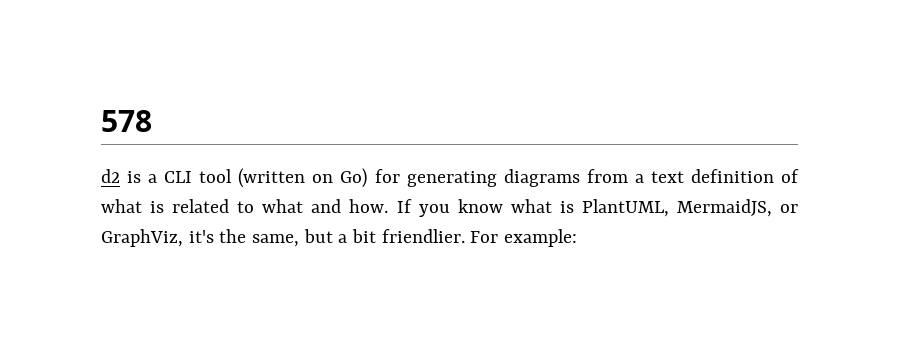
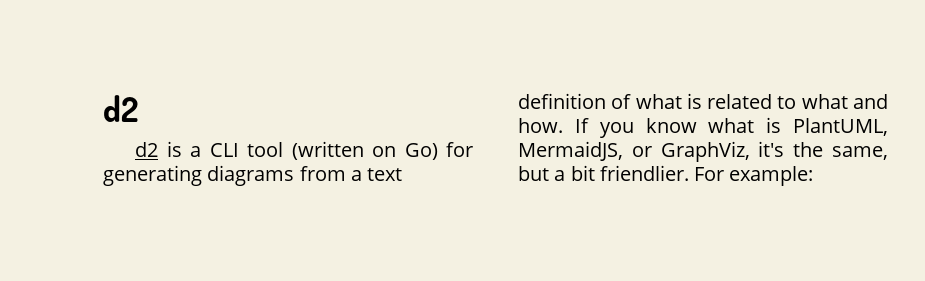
[101,110,152,132] 578 -> [103,95,138,122] d2

